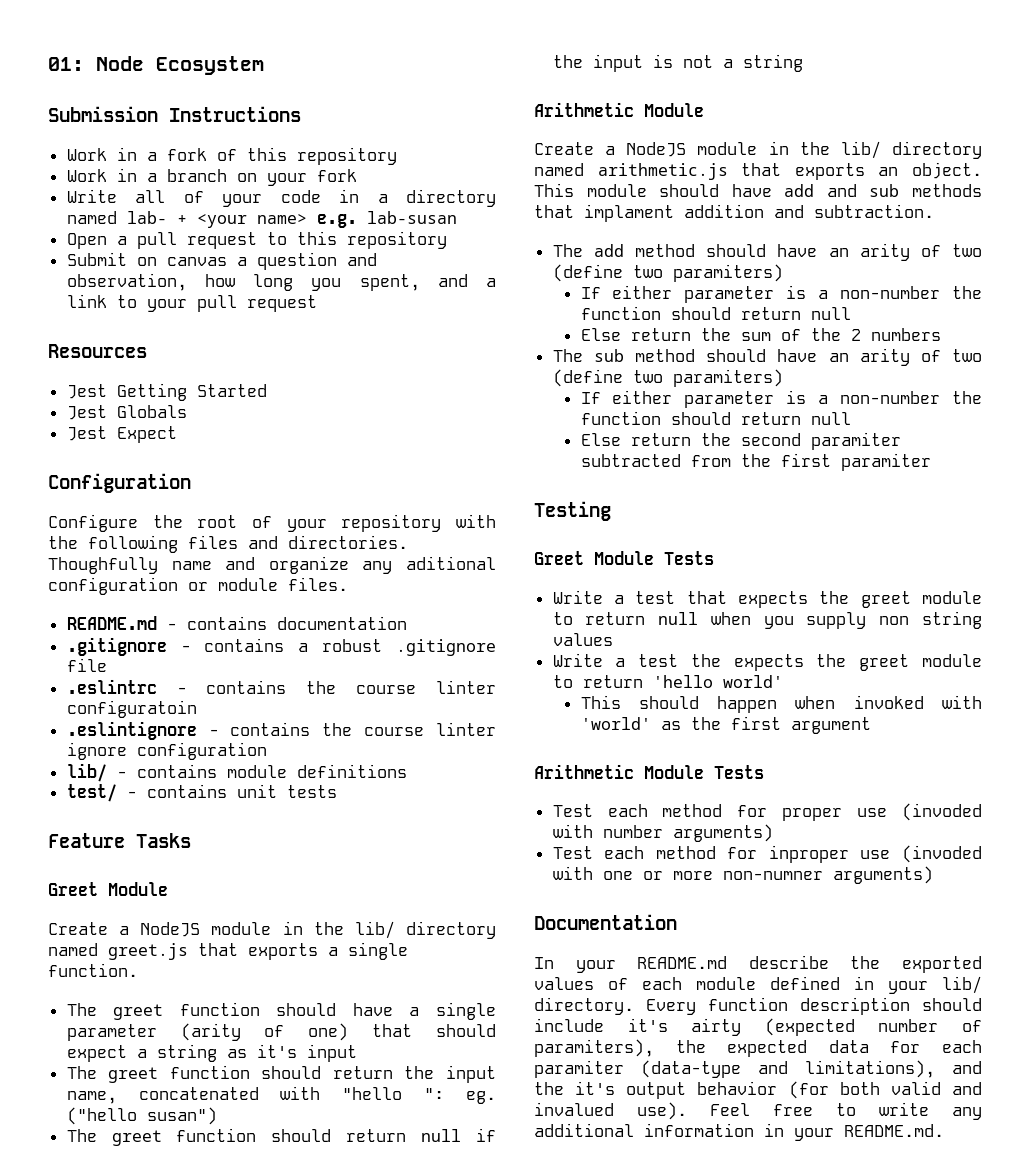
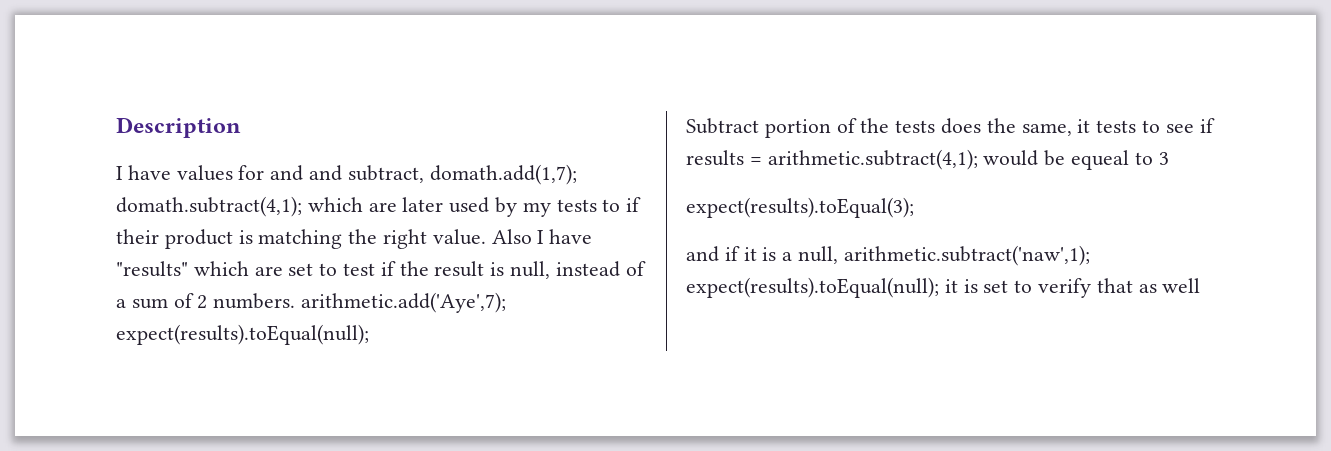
[48,56,264,75] [48,106,301,122] [66,147,397,165] [66,168,357,186] [66,189,497,207] [66,211,457,228] [66,231,447,249] [66,252,377,270] [66,273,497,291] [66,294,317,312] [48,344,147,358] [66,383,267,401] [66,405,187,420] [66,426,177,443] [48,473,191,493] [48,514,496,532] [48,535,408,553] [48,556,496,574] [48,577,348,595] [66,616,407,630] [66,637,497,656] [66,658,107,672] [66,679,497,694] [66,700,197,718] [66,721,497,740] [66,742,267,760] [66,763,407,782] [66,784,337,802] [48,833,191,848] [48,882,168,896] [48,921,497,939] [48,942,408,960] [48,963,138,977] [66,1002,497,1020] [66,1023,497,1041] [66,1044,357,1062] [66,1065,497,1083] [66,1086,497,1104] [66,1107,217,1125] [66,1128,496,1146] [552,54,803,72] [534,102,704,117] [534,141,982,159] [534,162,982,180] [534,183,982,197] [534,204,934,222] [552,243,983,261] [552,264,783,282] [580,285,982,303] [580,306,851,320] [580,328,941,341] [552,348,983,366] [552,369,783,387] [580,390,982,408] [580,411,851,425] [580,432,901,450] [580,453,931,471] [534,501,611,521] [534,551,714,565] [552,590,982,608] [552,611,982,629] [552,633,613,646] [552,653,982,671] [552,675,783,688] [580,695,982,713] [580,716,871,734] [534,764,764,779] [552,803,982,821] [552,824,773,842] [552,845,982,863] [552,866,933,884] [534,914,677,930] [534,955,982,973] [534,976,982,994] [534,997,982,1015] [534,1018,982,1036] [534,1039,982,1057] [534,1060,982,1078] [534,1081,982,1099] [534,1102,982,1120] [534,1123,944,1141] 01: Node Ecosystem // Submission Instructions // Work in a fork of this repository // Work in a branch on your fork // Write all of your code in a directory named lab- + <your name> e.g. lab-susan // Open a pull request to this repository // Submit on canvas a question and observation, how long you spent, and a link to your pull request // Resources // Jest Getting Started // Jest Globals // Jest Expect // Configuration // Configure the root of your repository with the following files and directories. Thoughfully name and organize any aditional configuration or module files. // README.md - contains documentation // .gitignore - contains a robust .gitignore file // .eslintrc - contains the course linter configuratoin // .eslintignore - contains the course linter ignore configuration // lib/ - contains module definitions // test/ - contains unit tests // Feature Tasks // Greet Module // Create a NodeJS module in the lib/ directory named greet.js that exports a single function. // The greet function should have a single parameter (arity of one) that should expect a string as it's input // The greet function should return the input name, concatenated with "hello ": eg. ("hello susan") // The greet function should return null if the input is not a string // Arithmetic Module // Create a NodeJS module in the lib/ directory named arithmetic.js that exports an object. This module should have add and sub methods that implament addition and subtraction. // The add method should have an arity of two (define two paramiters) // If either parameter is a non-number the function should return null // Else return the sum of the 2 numbers // The sub method should have an arity of two (define two paramiters) // If either parameter is a non-number the function should return null // Else return the second paramiter subtracted from the first paramiter // Testing // Greet Module Tests // Write a test that expects the greet module to return null when you supply non string values // Write a test the expects the greet module to return 'hello world' // This should happen when invoked with 'world' as the first argument // Arithmetic Module Tests // Test each method for proper use (invoded with number arguments) // Test each method for inproper use (invoded with one or more non-numner arguments) // Documentation // In your README.md describe the exported values of each module defined in your lib/ directory. Every function description should include it's airty (expected number of paramiters), the expected data for each paramiter (data-type and limitations), and the it's output behavior (for both valid and invalued use). Feel free to write any additional information in your README.md. -> [116,117,241,138] [116,164,577,185] [116,196,642,217] [116,229,593,249] [116,261,646,279] [116,292,507,313] [116,324,369,345] [686,118,1215,138] [686,149,1169,170] [686,197,914,218] [686,245,1090,266] [686,277,1201,298] Description // I have values for and and subtract, domath.add(1,7); domath.subtract(4,1); which are later used by my tests to if their product is matching the right value. Also I have "results" which are set to test if the result is null, instead of a sum of 2 numbers. arithmetic.add('Aye',7); expect(results).toEqual(null); // Subtract portion of the tests does the same, it tests to see if results = arithmetic.subtract(4,1); would be equeal to 3 // expect(results).toEqual(3); // and if it is a null, arithmetic.subtract('naw',1); expect(results).toEqual(null); it is set to verify that as well

